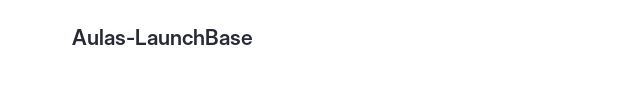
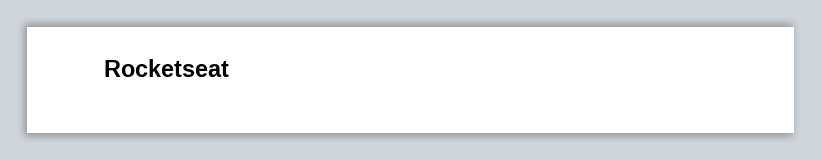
[72,29,253,45] Aulas-LaunchBase -> [104,59,229,77] Rocketseat

